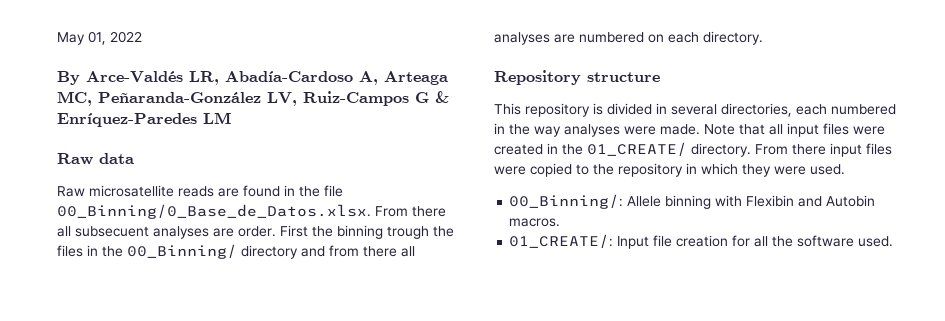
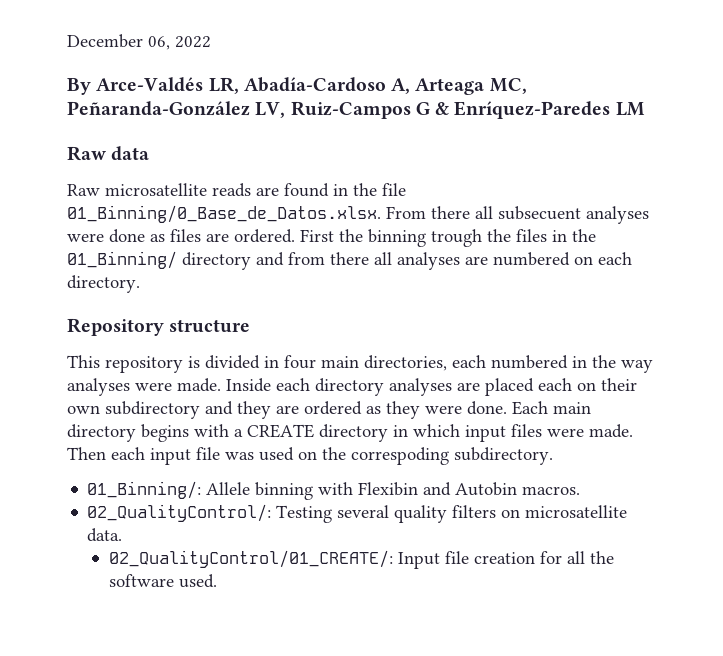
[57,31,106,45] May 01, -> [67,34,170,50] December 06,
[57,204,371,219] 00_Binning/0_Base_de_Datos.xlsx. -> [67,205,381,223] 01_Binning/0_Base_de_Datos.xlsx.
[213,226,276,237] are order. -> [67,229,295,243] were done as files are ordered.
[127,244,237,259] 00_Binning/ -> [67,251,177,269] 01_Binning/
[671,104,717,115] several -> [284,355,359,369] four main
[704,123,885,137] [494,142,892,157] [494,163,845,177] [509,194,624,209] Note that all input files were created in the 01_CREATE/ directory. From there input files were copied to the repository in which they were used. // 00_Binning/: -> [226,378,637,396] [67,401,591,419] [67,424,633,442] [67,447,553,465] [87,481,202,499] Inside each directory analyses are placed each on their own subdirectory and they are ordered as they were done. Each main directory begins with a CREATE directory in which input files were made. Then each input file was used on the correspoding subdirectory. // 01_Binning/:
[509,234,614,248] 01_CREATE/: -> [87,504,628,523] [87,528,123,542] [108,550,393,568] 02_QualityControl/: Testing several quality filters on microsatellite data. // 02_QualityControl/01_CREATE/:

